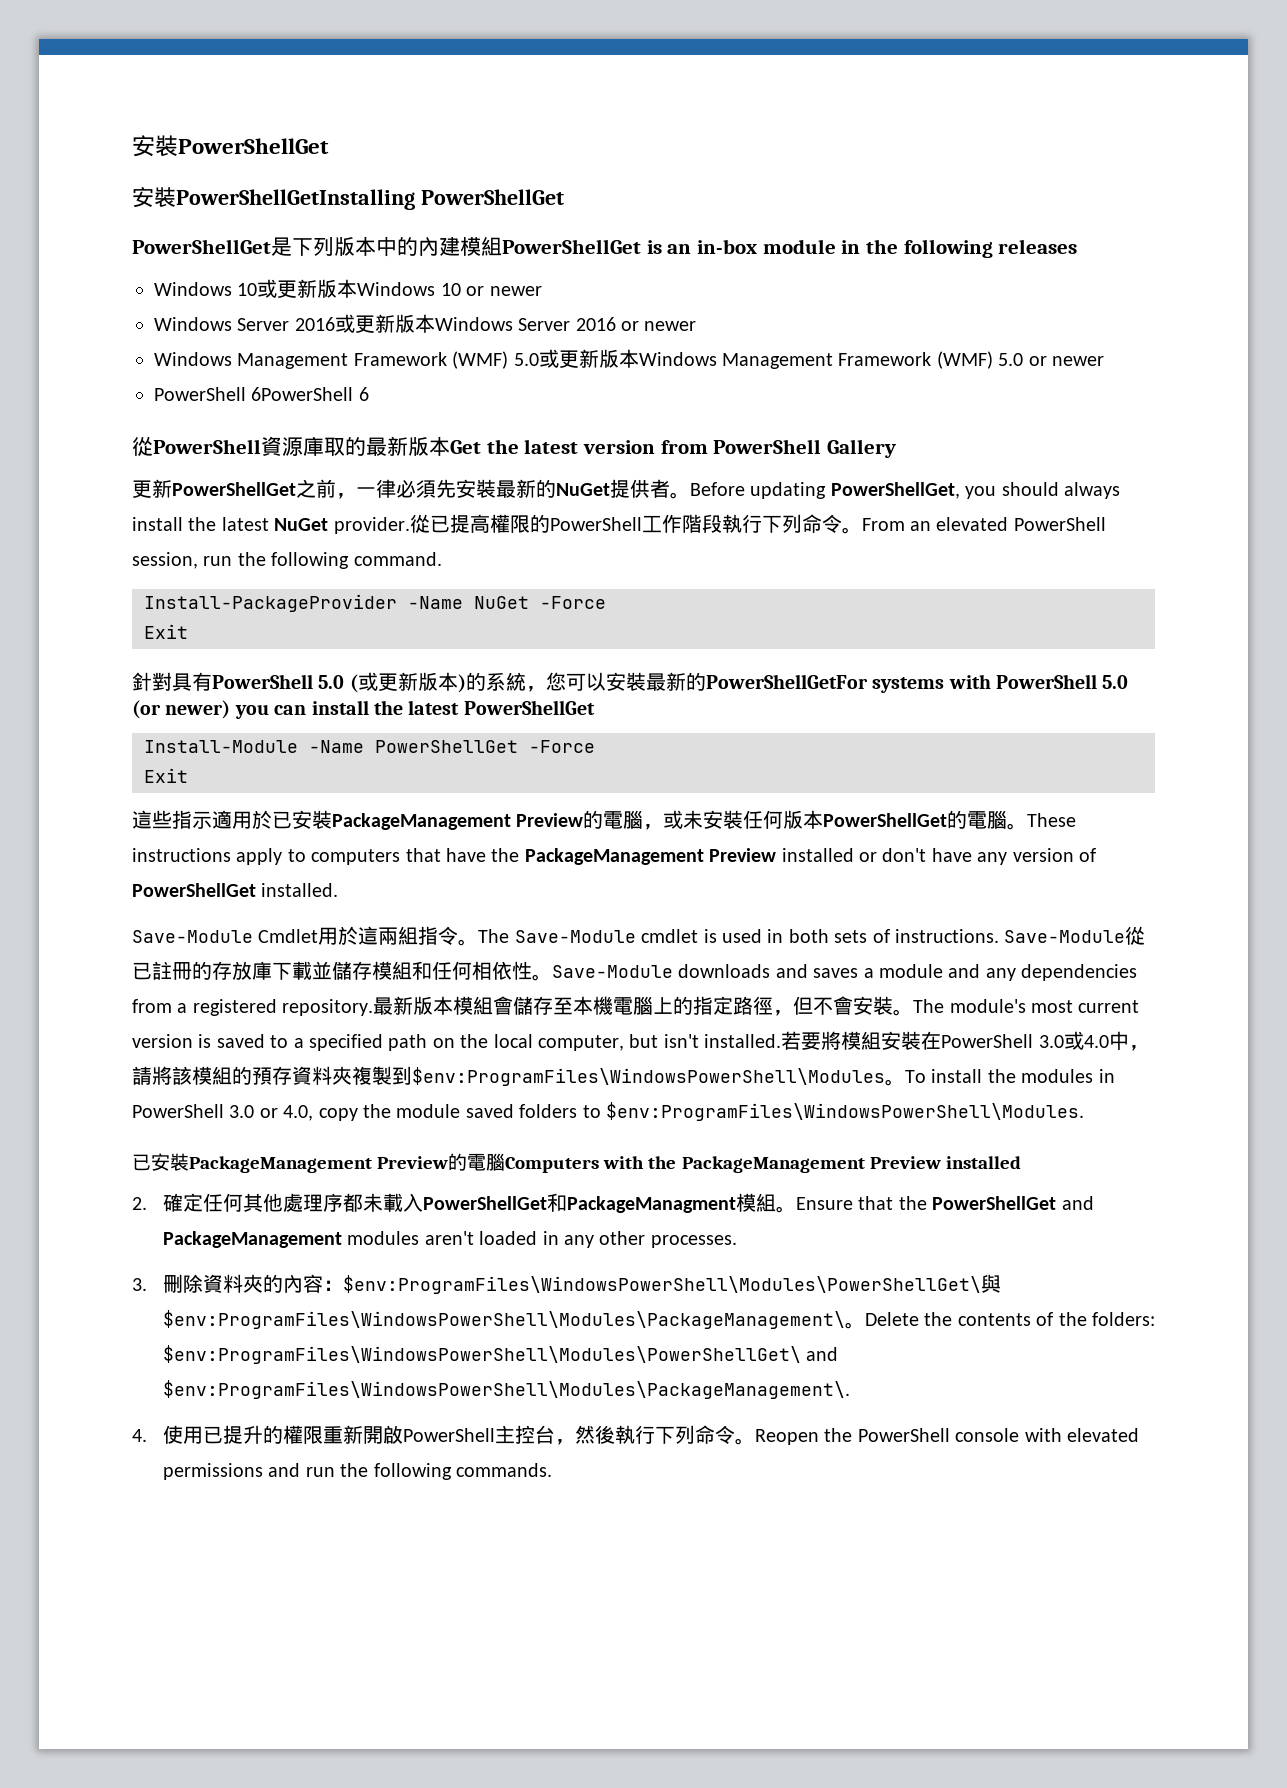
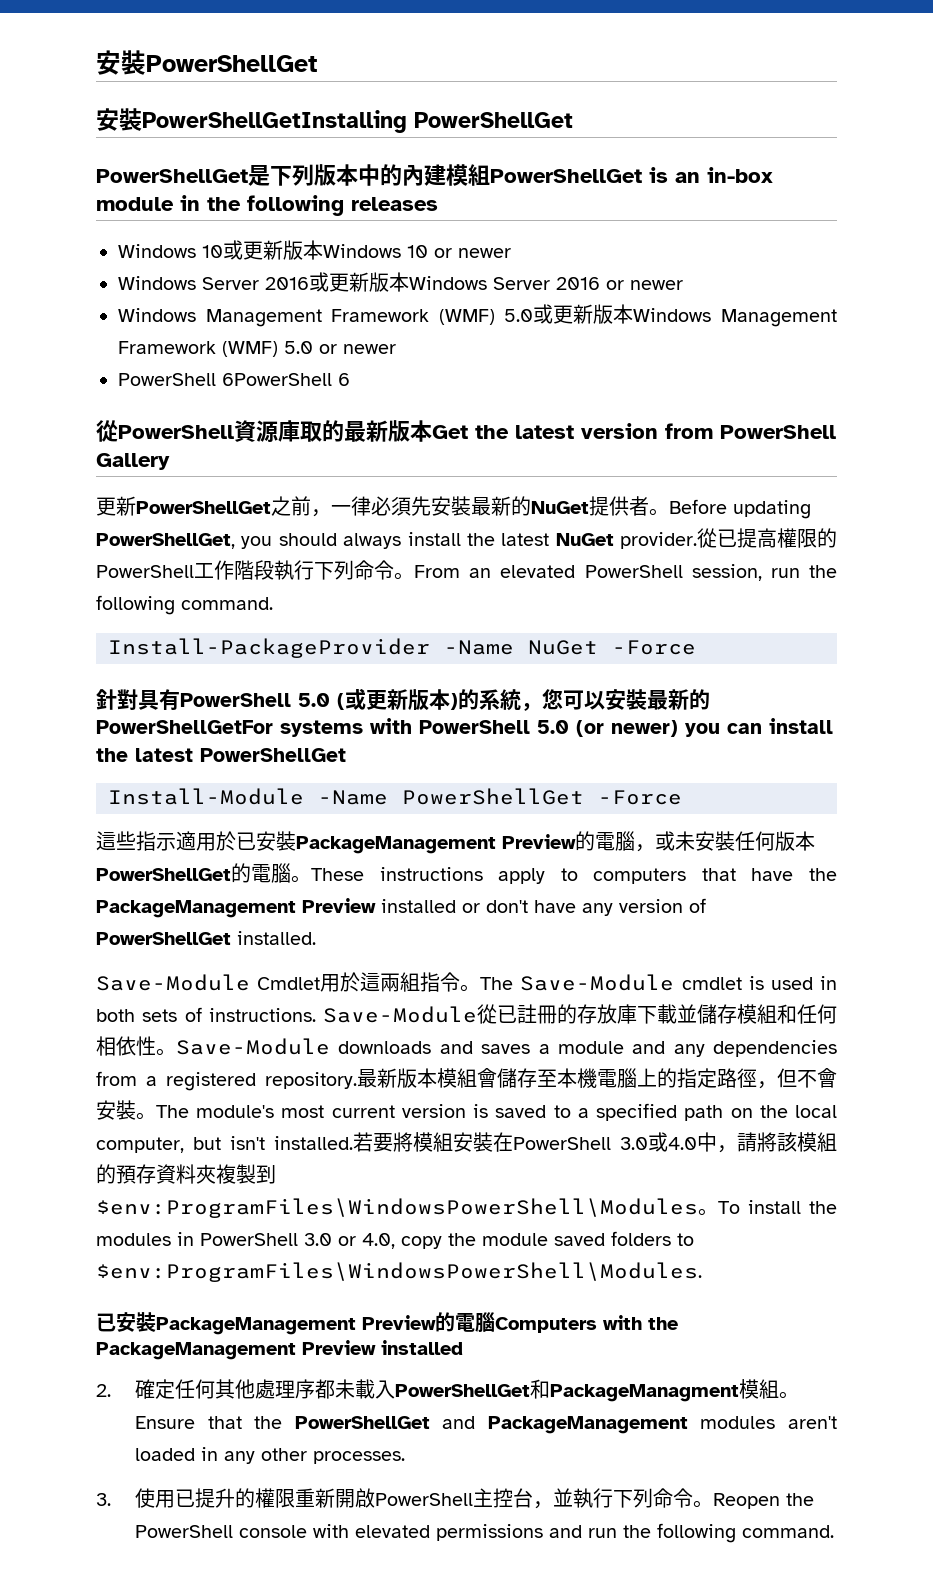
[144,624,188,639] // Exit -> (696, 647) none
[144,768,188,783] // Exit -> (682, 797) none
[162,1274,1001,1294] [162,1310,1155,1329] [162,1345,839,1364] [162,1380,850,1399] [132,1429,147,1442] 刪除資料夾的內容：$env:ProgramFiles\WindowsPowerShell\Modules\PowerShellGet\與$env:ProgramFiles\WindowsPowerShell\Modules\PackageManagement\。Delete the contents of the folders: $env:ProgramFiles\WindowsPowerShell\Modules\PowerShellGet\ and $env:ProgramFiles\WindowsPowerShell\Modules\PackageManagement\. // 4. -> (111, 1499) none
[574,1425,615,1444] 然後 -> [553,1488,574,1507] 並
[455,1463,552,1477] commands. -> [742,1525,835,1538] command.

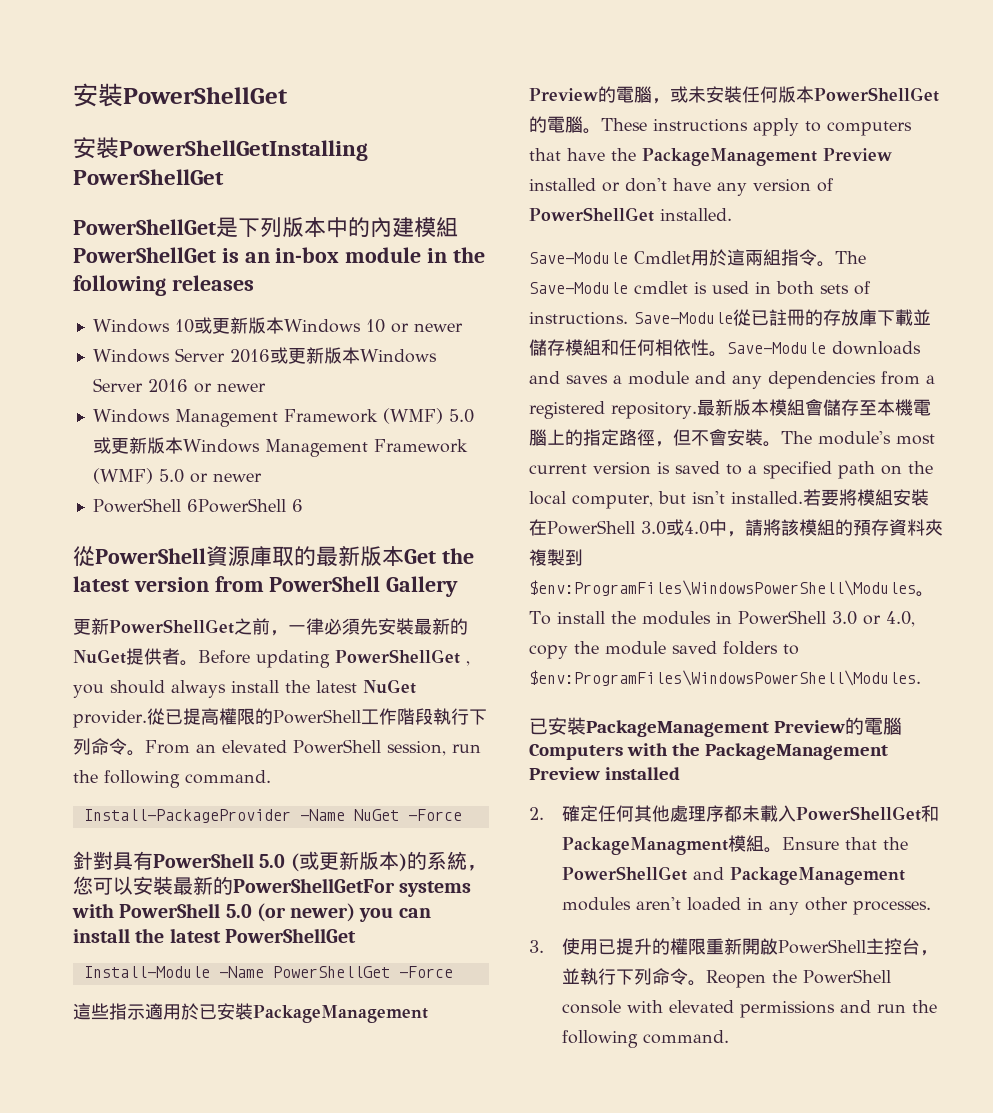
[96,533,235,549] PowerShellGet, -> [335,649,470,666] PowerShellGet ,

